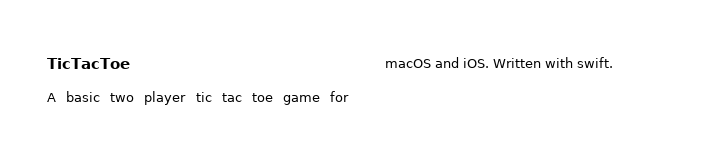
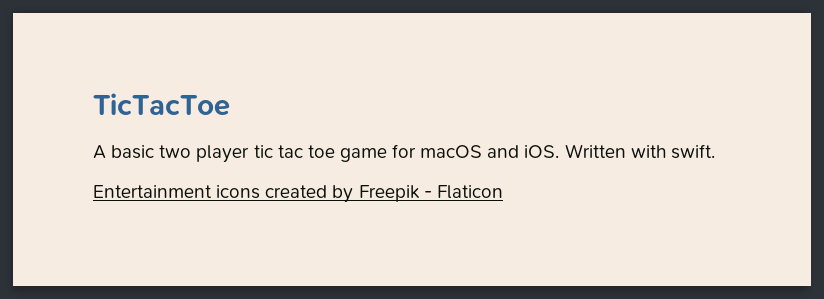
(613, 62) none -> [93,185,503,203] // Entertainment icons created by Freepik - Flaticon

